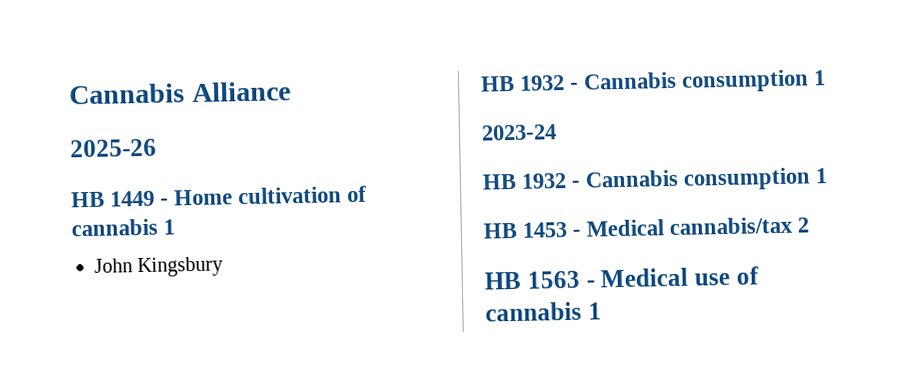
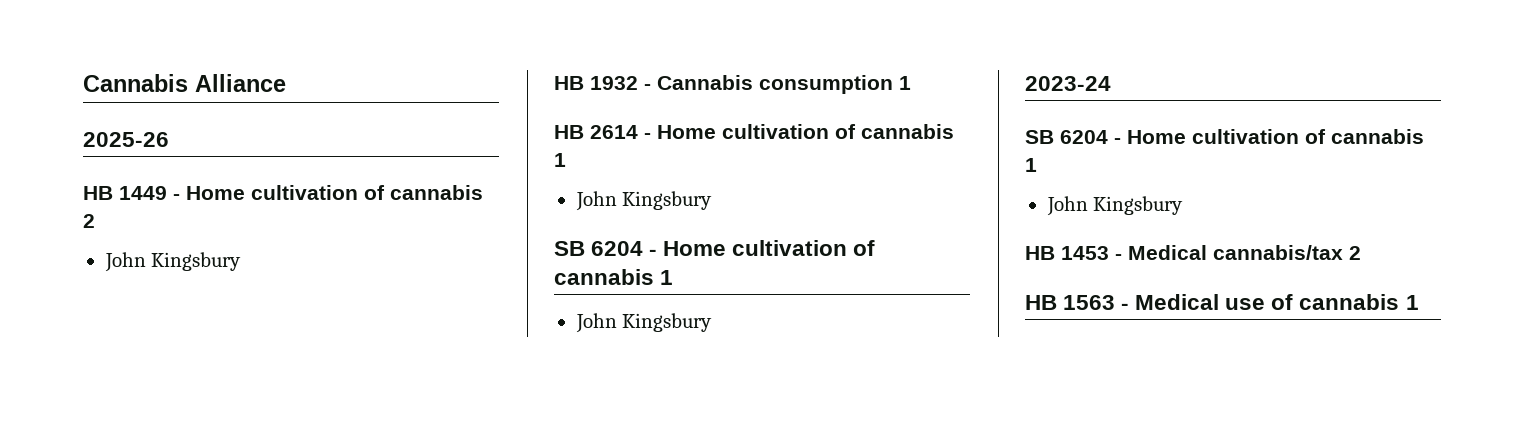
[163,219,176,235] 1 -> [83,214,95,228] 2
[481,124,557,141] [482,167,829,191] 2023-24 // HB 1932 - Cannabis consumption 1 -> [554,124,954,139] [554,153,566,167] [575,191,713,211] [554,240,876,256] [554,269,674,285] [575,313,713,333] [1025,76,1111,91] [1025,129,1424,144] [1025,158,1037,172] [1046,196,1184,216] HB 2614 - Home cultivation of cannabis 1 // John Kingsbury // SB 6204 - Home cultivation of cannabis 1 // John Kingsbury // 2023-24 // SB 6204 - Home cultivation of cannabis 1 // John Kingsbury

